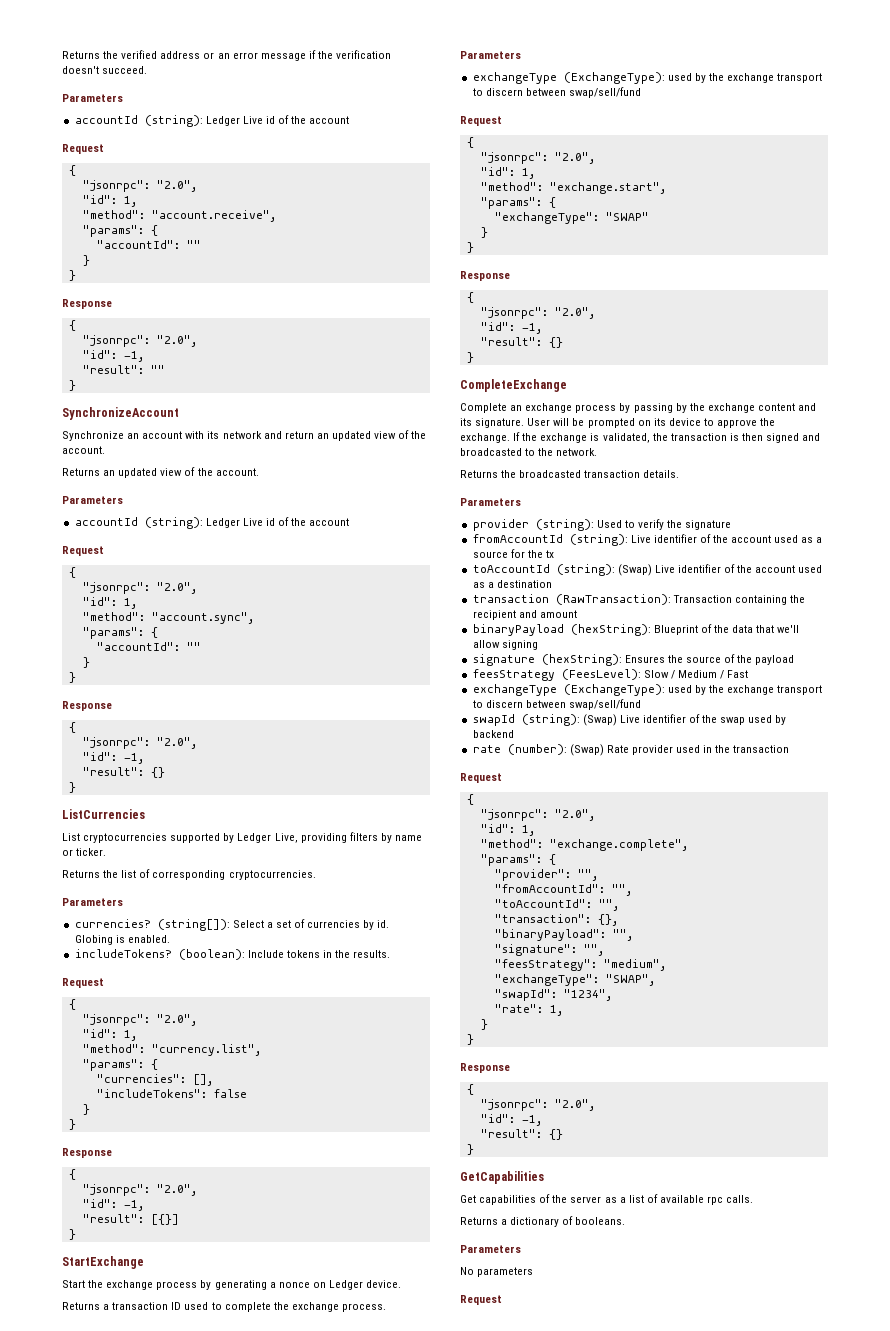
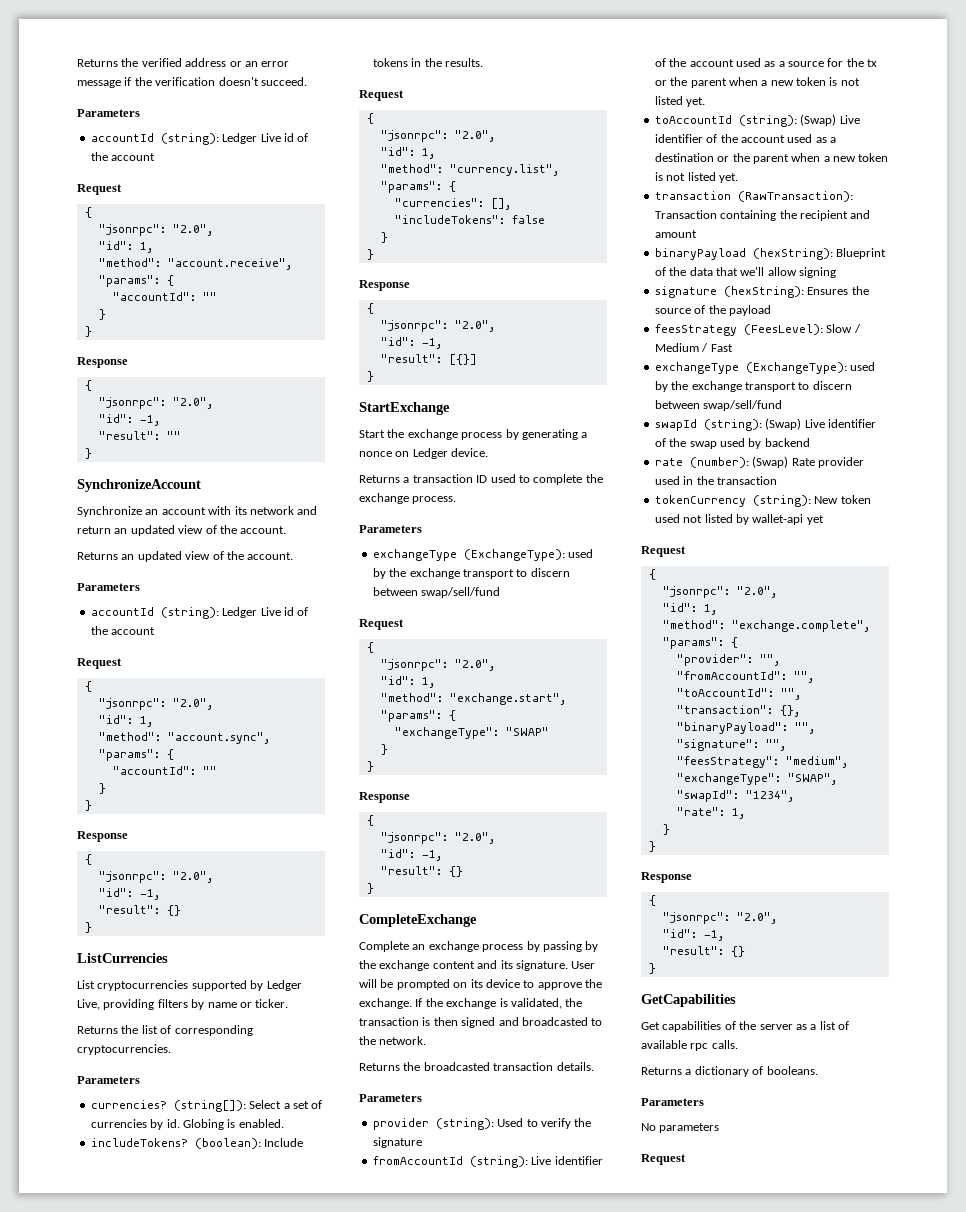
(554, 554) none -> [654,77,860,88] [654,96,706,107] or the parent when a new token is not listed yet.
(552, 584) none -> [717,153,889,164] [654,172,738,183] or the parent when a new token is not listed yet.
(790, 749) none -> [654,495,871,507] [654,514,824,525] // tokenCurrency (string): New token used not listed by wallet-api yet

